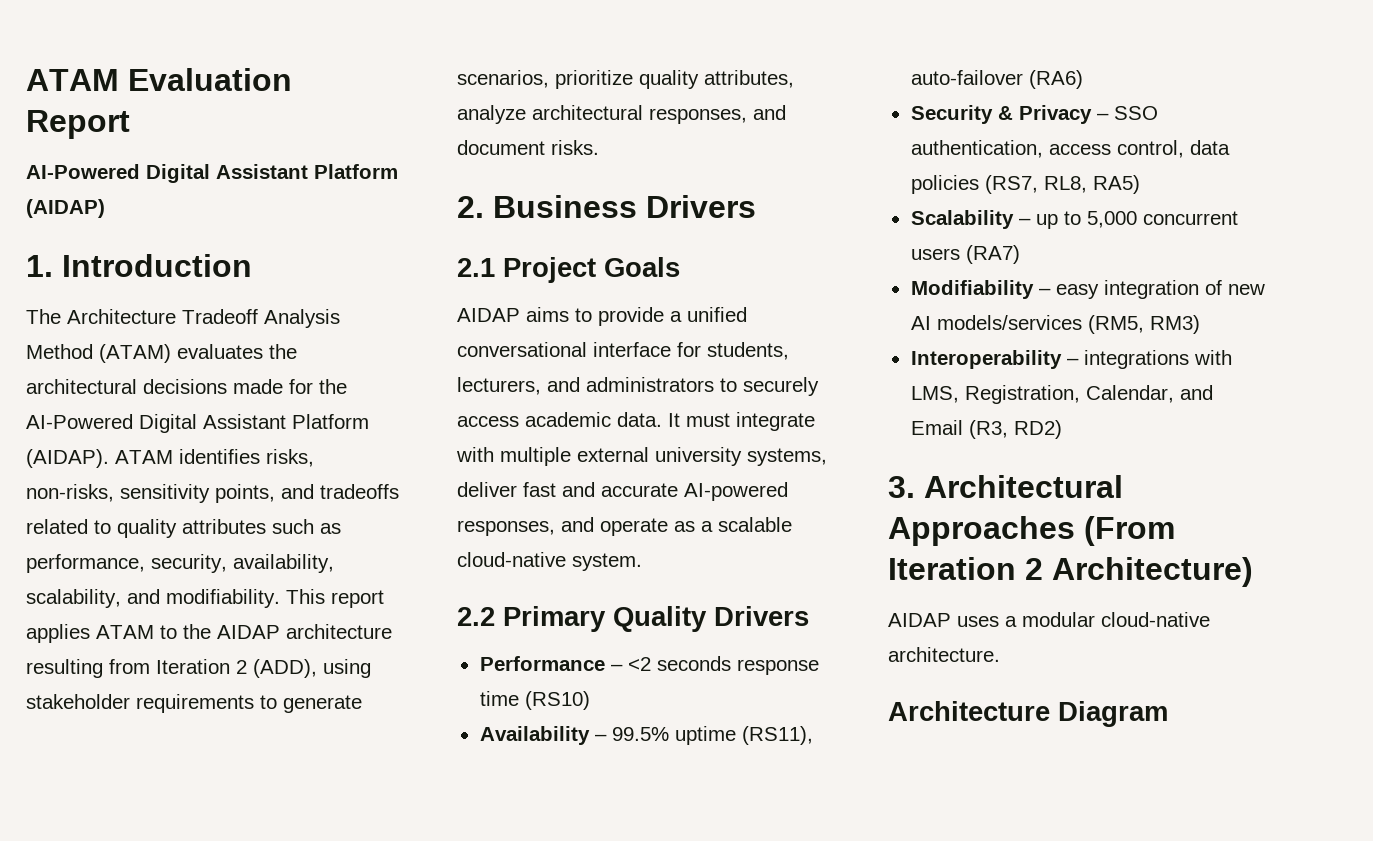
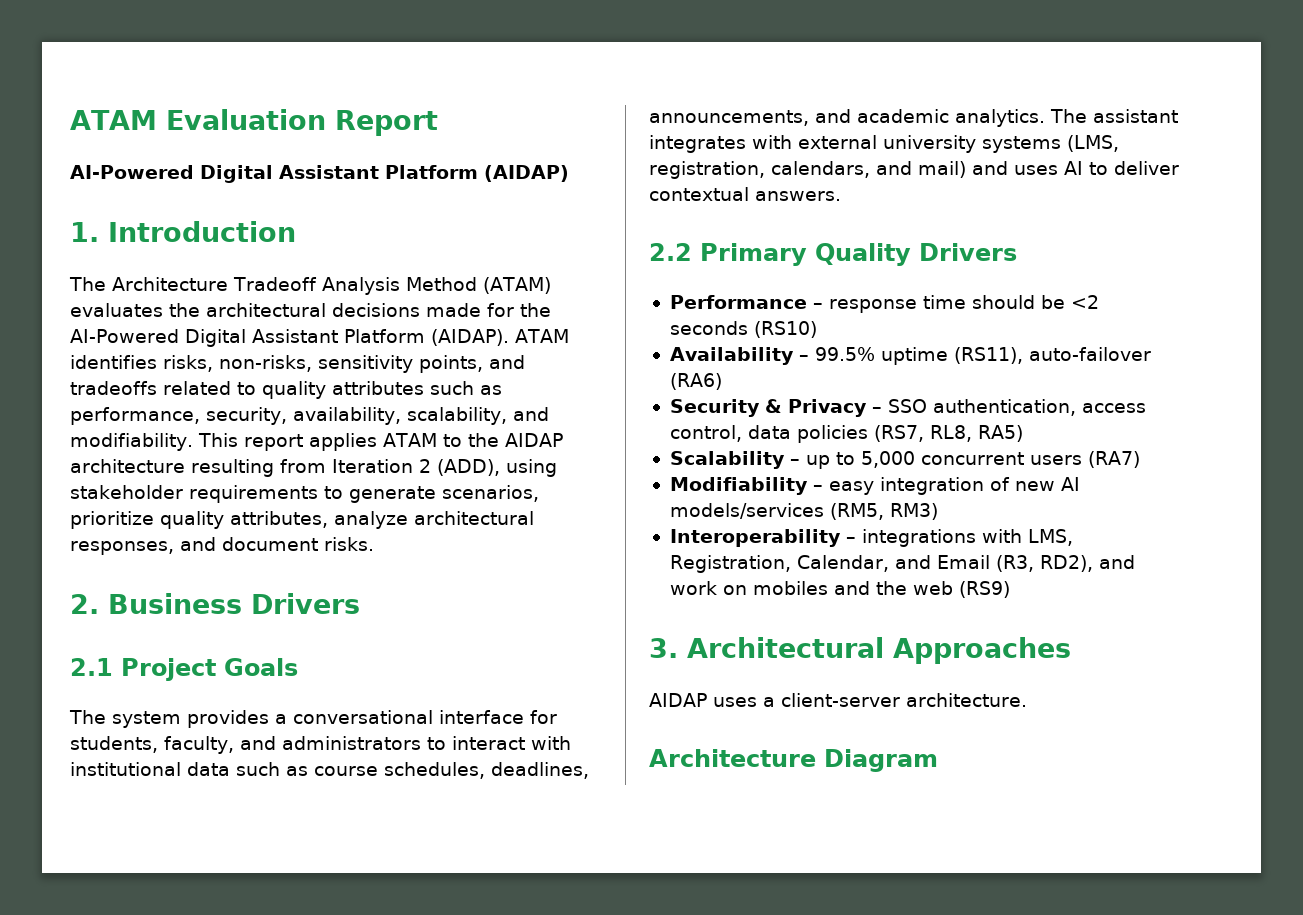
[457,307,747,326] AIDAP aims to provide a unified -> [69,710,287,728] The system provides a
[457,377,541,395] lecturers, -> [164,736,234,754] faculty,
[743,377,819,396] [457,412,815,431] [456,447,827,466] [457,482,788,501] [457,517,792,536] [457,552,642,571] securely access academic data. It must integrate with multiple external university systems, deliver fast and accurate AI-powered responses, and operate as a scalable cloud-native system. -> [452,736,571,750] [70,762,589,779] [649,109,1178,127] [649,135,1119,153] [649,161,1179,179] [649,187,841,201] interact with institutional data such as course schedules, deadlines, announcements, and academic analytics. The assistant integrates with external university systems (LMS, registration, calendars, and mail) and uses AI to deliver contextual answers.
[627,656,819,675] [479,691,519,706] <2 seconds response time -> [828,295,1099,313] [669,321,748,335] response time should be <2 seconds
[1013,420,1062,439] RD2) -> [1039,555,1135,572] [669,581,1010,598] RD2), and work on mobiles and the web (RS9)
[1084,516,1175,546] [888,557,1253,587] (From Iteration 2 Architecture) -> (1071, 650) none
[1022,612,1210,627] modular cloud-native -> [781,693,900,707] client-server

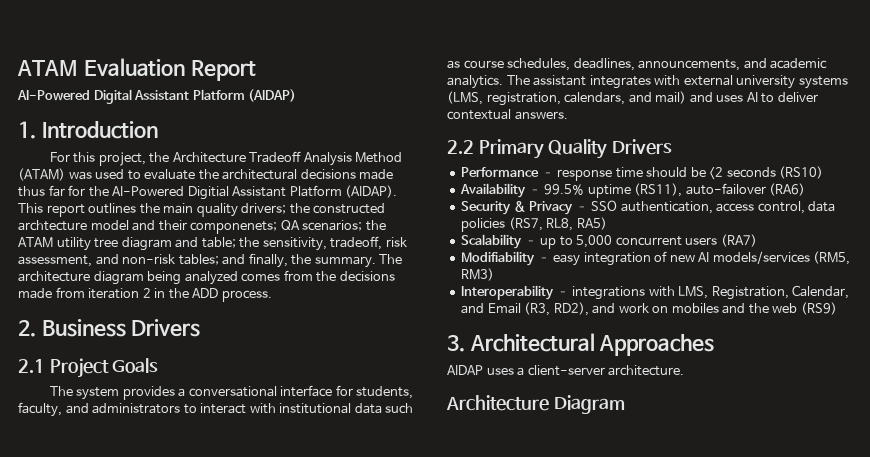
[69,277,106,291] The -> [49,152,170,166] For this project, the
[70,303,163,317] evaluates -> [68,169,196,180] was used to evaluate
(481, 310) none -> [18,185,65,197] thus far
[184,329,246,347] Digital -> [187,186,229,200] Digitial
[514,329,569,343] [70,355,525,373] [70,381,502,399] [70,407,549,425] [70,433,563,451] [70,459,557,477] [70,485,539,503] [70,511,534,529] [70,537,374,555] ATAM identifies risks, non-risks, sensitivity points, and tradeoffs related to quality attributes such as performance, security, availability, scalability, and modifiability. This report applies ATAM to the AIDAP architecture resulting from Iteration 2 (ADD), using stakeholder requirements to generate scenarios, prioritize quality attributes, analyze architectural responses, and document risks. -> [18,203,386,217] [18,220,386,234] [18,236,407,251] [18,253,403,268] [18,270,395,285] [18,287,272,302] This report outlines the main quality drivers; the constructed archtecture model and their componenets; QA scenarios; the ATAM utility tree diagram and table; the sensitivity, tradeoff, risk assessment, and non-risk tables; and finally, the summary. The architecture diagram being analyzed comes from the decisions made from iteration 2 in the ADD process.

